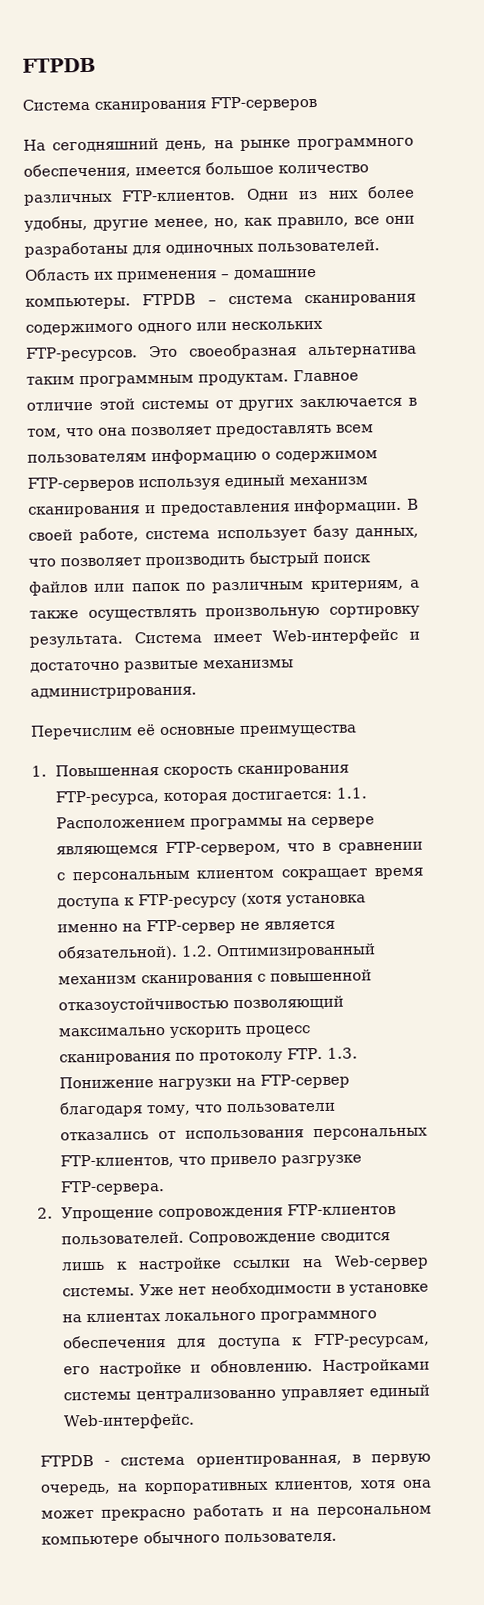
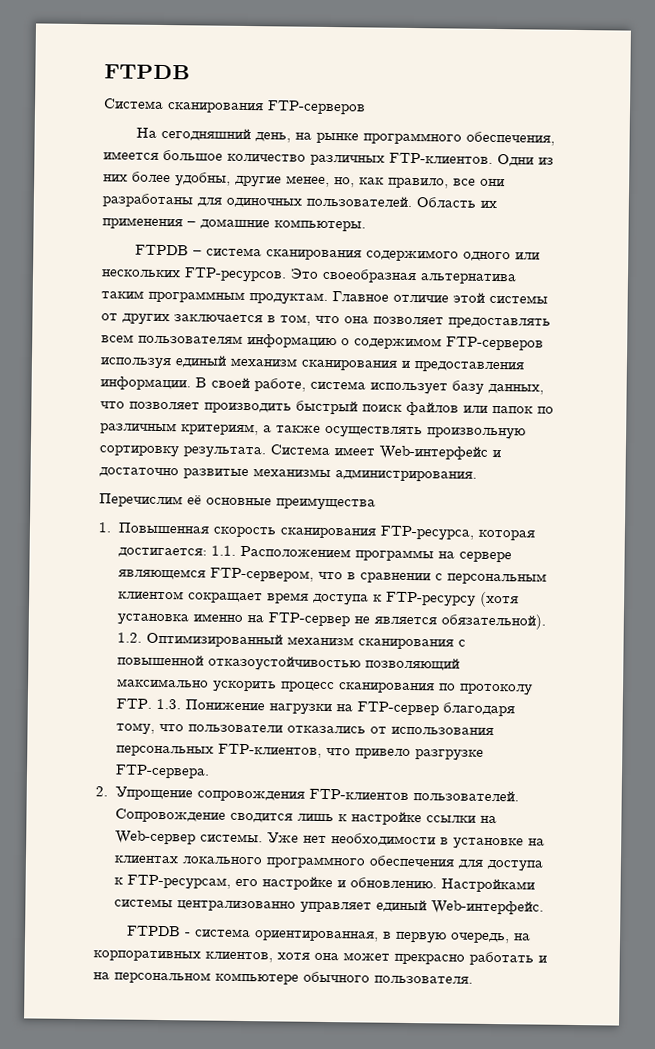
(131, 303) none -> (366, 225) //

